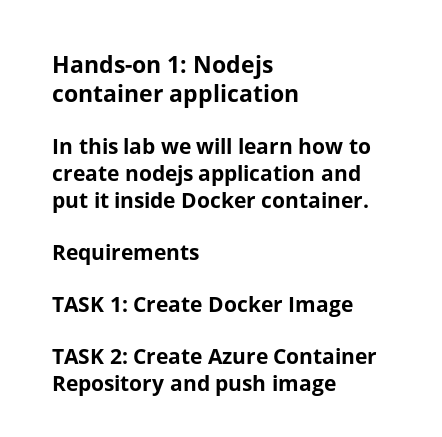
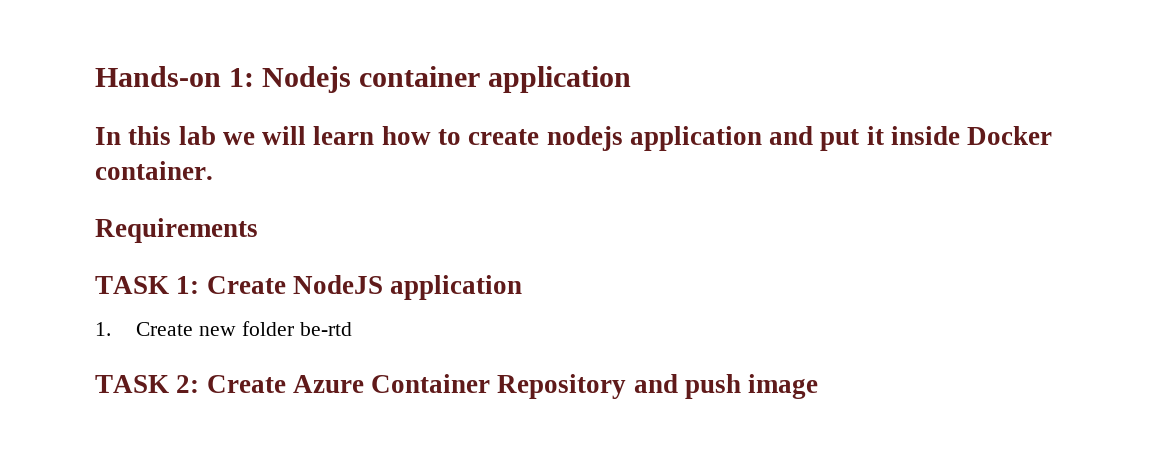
[207,296,354,317] Docker Image -> [292,275,523,300] [95,321,352,336] NodeJS application // 1. Create new folder be-rtd

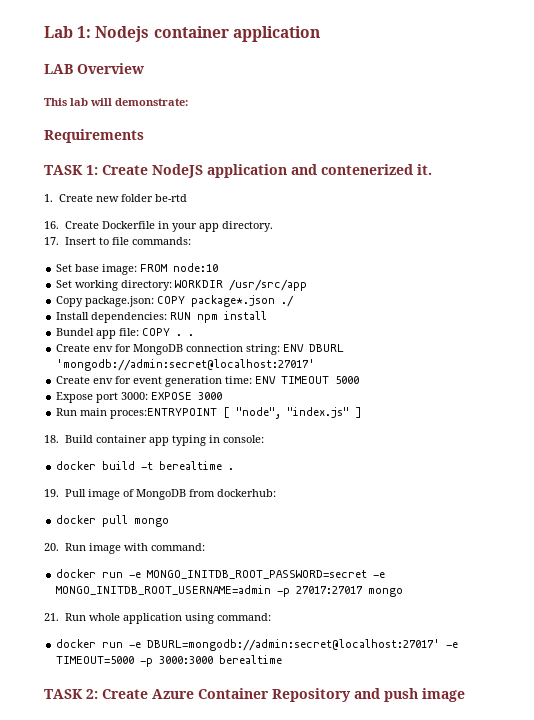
[95,66,221,87] Hands-on -> [44,26,73,38] Lab
[95,126,1053,151] [95,161,213,180] In this lab we will learn how to create nodejs application and put it inside Docker container. -> [44,63,144,74] [44,98,188,106] LAB Overview // This lab will demonstrate:
(523, 287) none -> [291,164,432,175] and contenerized it.
(352, 329) none -> [44,221,273,232] [44,237,191,245] [56,263,219,275] [56,279,308,291] [56,295,295,307] [56,311,268,323] [56,328,195,339] [56,344,345,355] [56,359,316,371] [56,376,360,387] [56,392,223,403] [56,407,363,419] [44,435,264,446] [56,461,235,470] [44,489,276,500] [56,515,170,527] [44,543,205,554] [56,569,386,579] [56,585,404,597] [44,613,271,624] [56,639,459,651] [56,655,283,667] // 16. Create Dockerfile in your app directory. // 17. Insert to file commands: // Set base image: FROM node:10 // Set working directory: WORKDIR /usr/src/app // Copy package.json: COPY package*.json ./ // Install dependencies: RUN npm install // Bundel app file: COPY . . // Create env for MongoDB connection string: ENV DBURL 'mongodb://admin:secret@localhost:27017' // Create env for event generation time: ENV TIMEOUT 5000 // Expose port 3000: EXPOSE 3000 // Run main proces:ENTRYPOINT [ "node", "index.js" ] // 18. Build container app typing in console: // docker build -t berealtime . // 19. Pull image of MongoDB from dockerhub: // docker pull mongo // 20. Run image with command: // docker run -e MONGO_INITDB_ROOT_PASSWORD=secret -e MONGO_INITDB_ROOT_USERNAME=admin -p 27017:27017 mongo // 21. Run whole application using command: // docker run -e DBURL=mongodb://admin:secret@localhost:27017' -e TIMEOUT=5000 -p 3000:3000 berealtime

